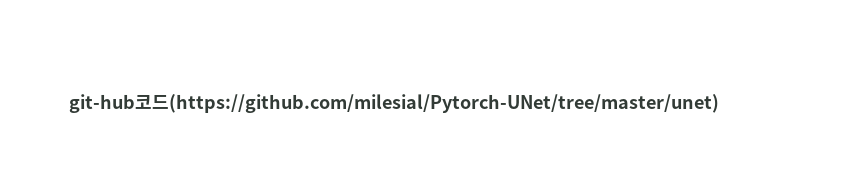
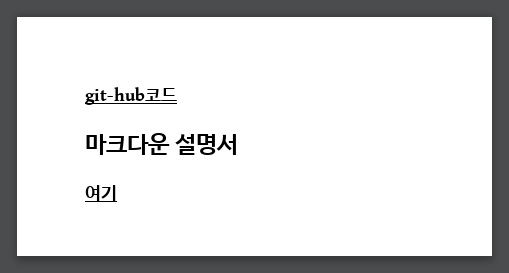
[69,94,719,113] git-hub코드(https://github.com/milesial/Pytorch-UNet/tree/master/unet) -> [85,87,177,105] [85,133,239,155] [85,185,117,202] git-hub코드 // 마크다운 설명서 // 여기

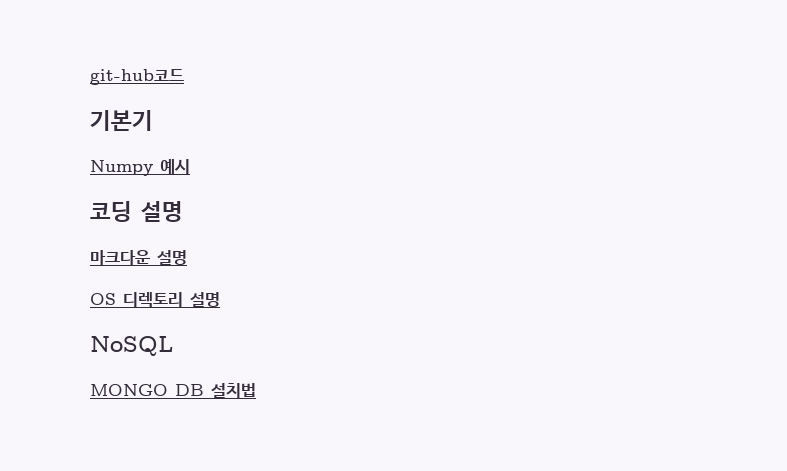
[85,133,239,155] [85,185,117,202] 마크다운 설명서 // 여기 -> [90,110,153,131] [90,159,190,176] [90,201,183,222] [90,250,187,265] [90,292,220,308] [90,336,173,356] [90,383,256,398] 기본기 // Numpy 예시 // 코딩 설명 // 마크다운 설명 // OS 디렉토리 설명 // NoSQL // MONGO DB 설치법

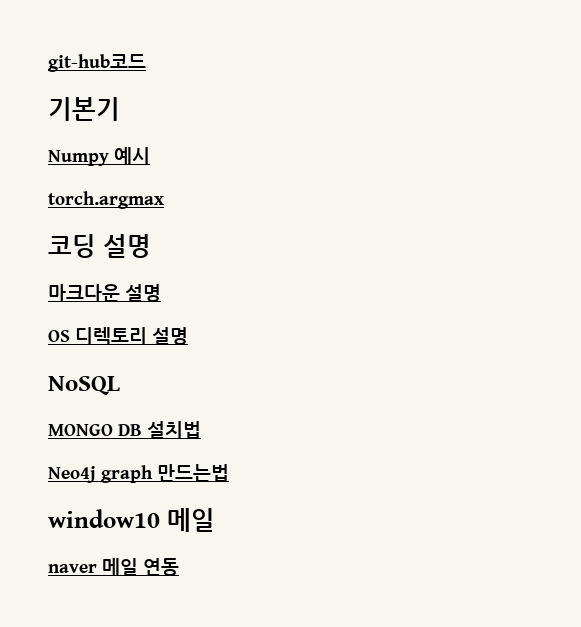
(190, 166) none -> [48,191,164,209] // torch.argmax
(256, 390) none -> [48,464,229,483] [48,508,215,532] [48,558,179,576] // Neo4j graph 만드는법 // window10 메일 // naver 메일 연동

